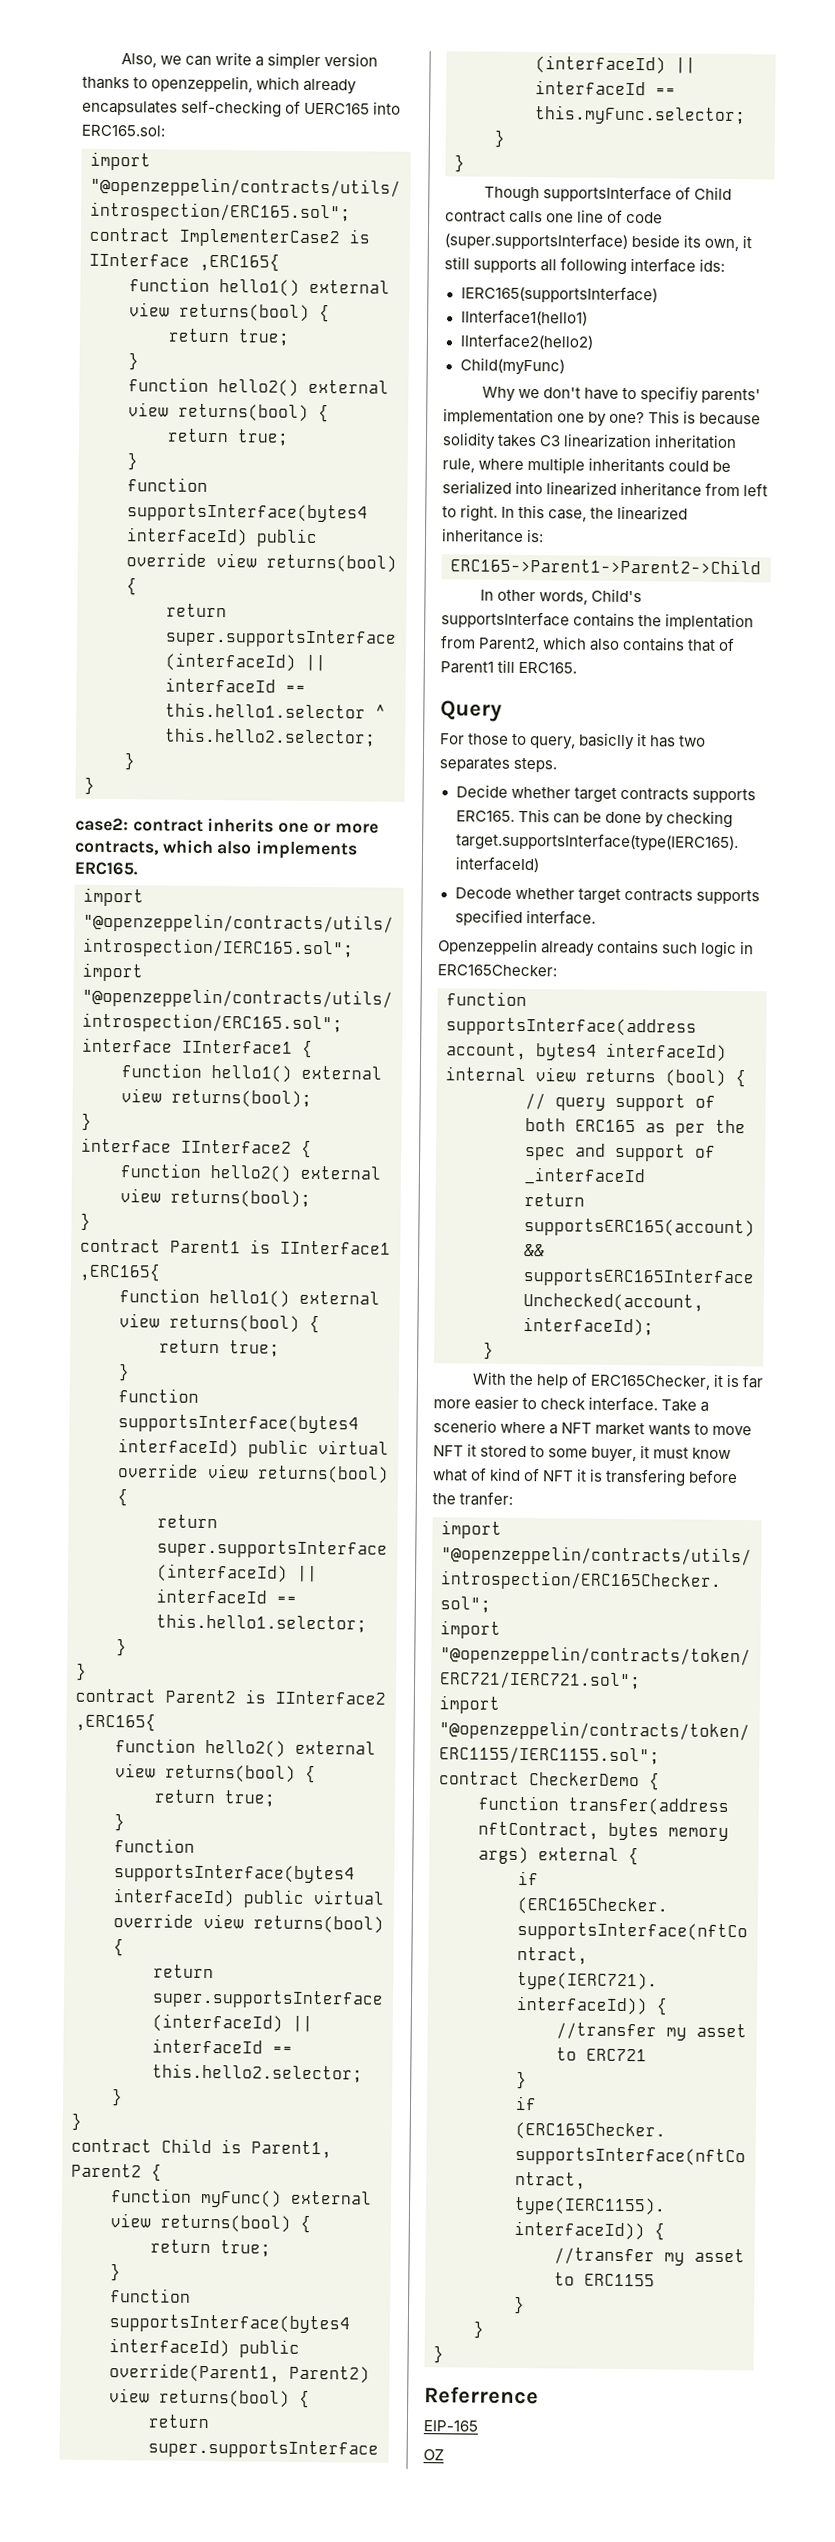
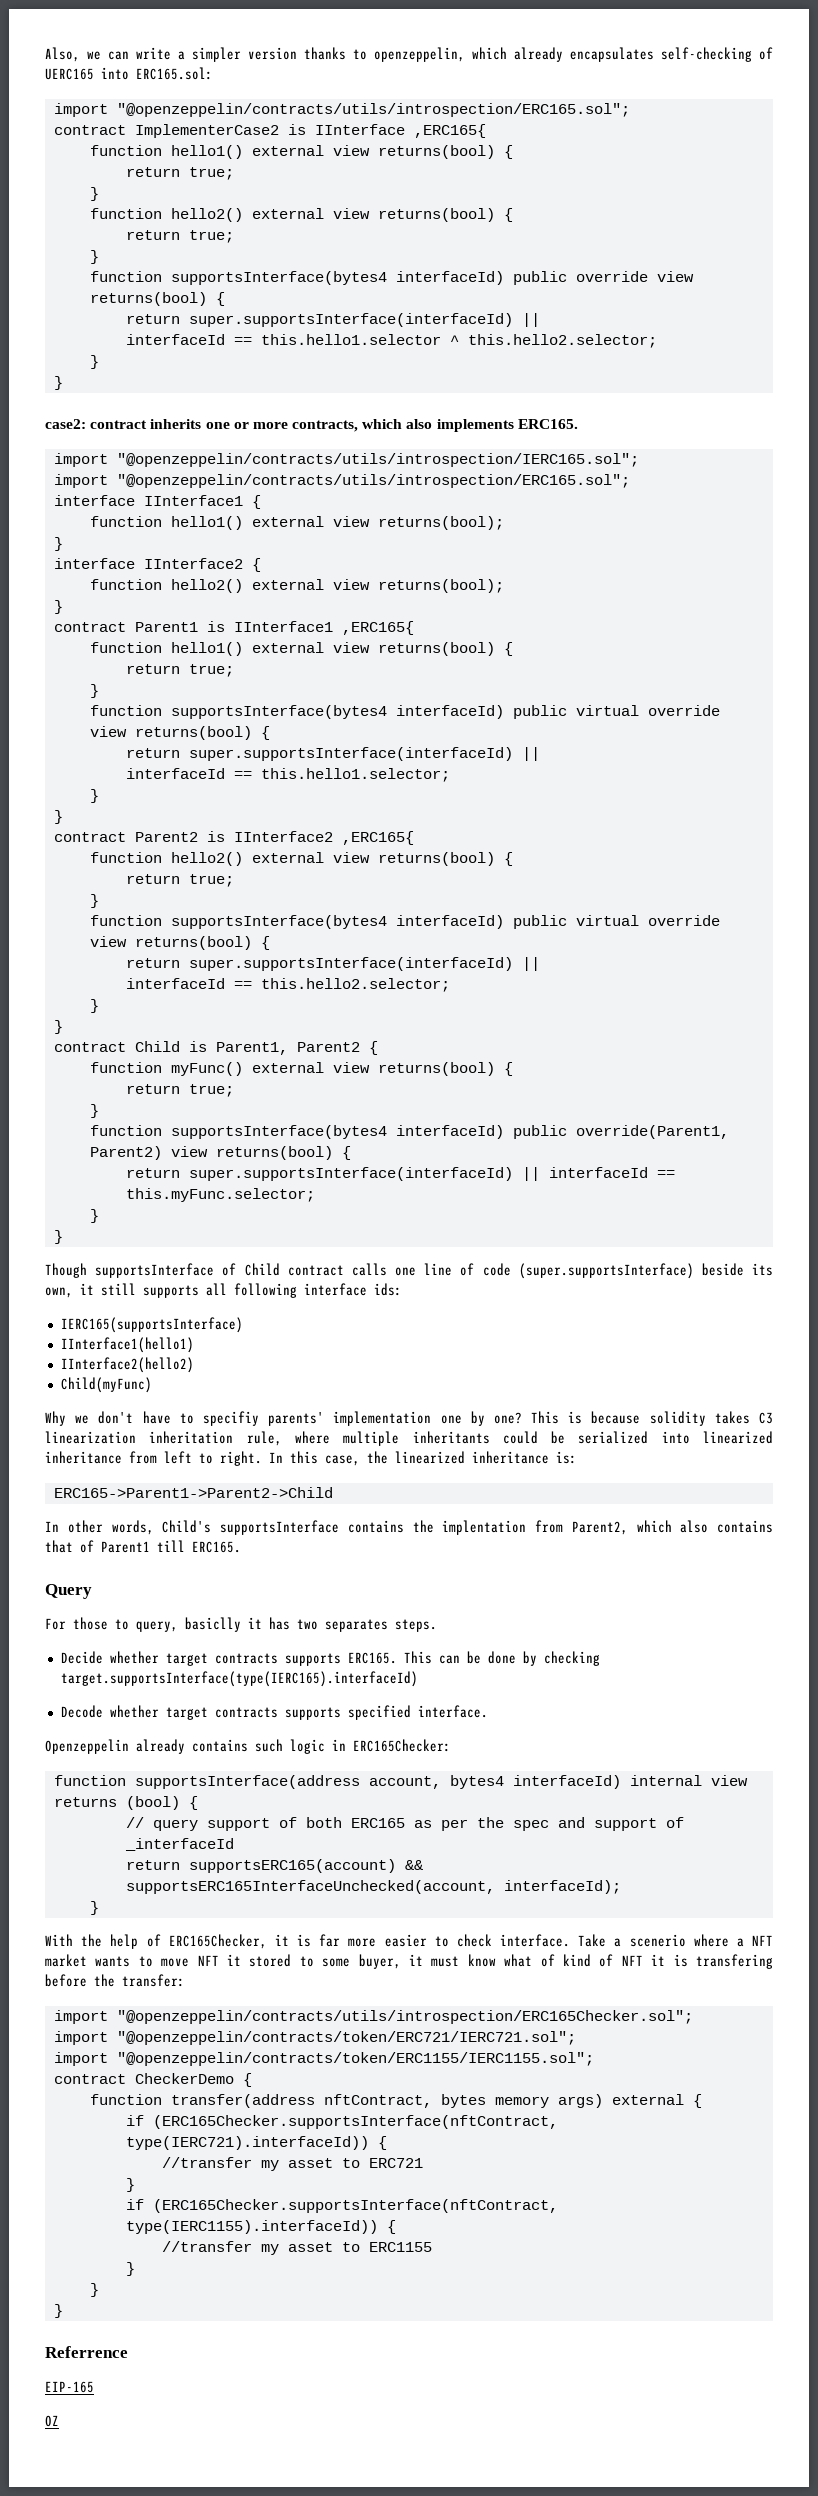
[459,1491,514,1506] tranfer: -> [122,1974,185,1987] transfer:

